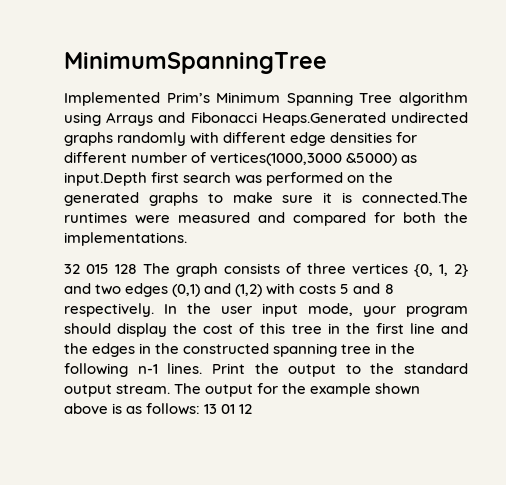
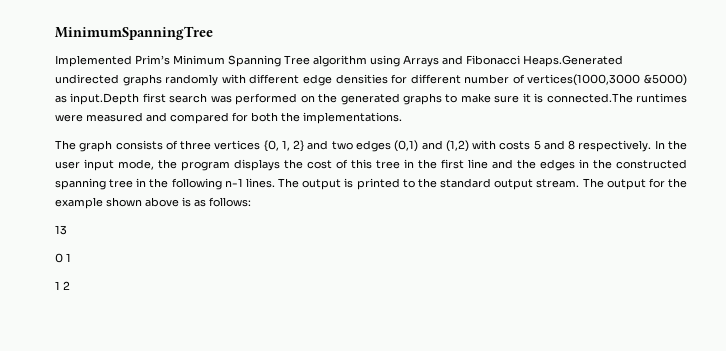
[64,264,137,274] 32 015 128 -> (402, 118) none
[363,306,468,317] [64,323,168,337] your program should display -> [158,159,280,171] the program displays
[211,363,337,377] Print the output -> [278,178,400,190] The output is printed
(201, 409) none -> (251, 202) //
[221,404,253,414] 01 12 -> [55,253,71,263] [55,281,70,290] // 0 1 // 1 2

